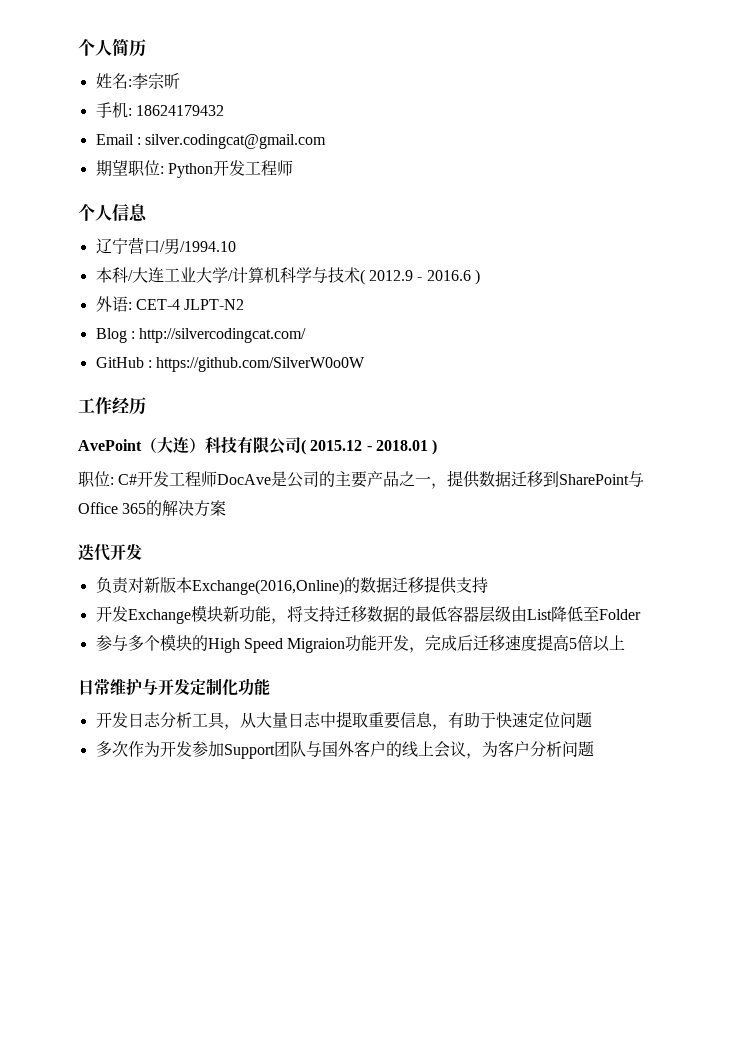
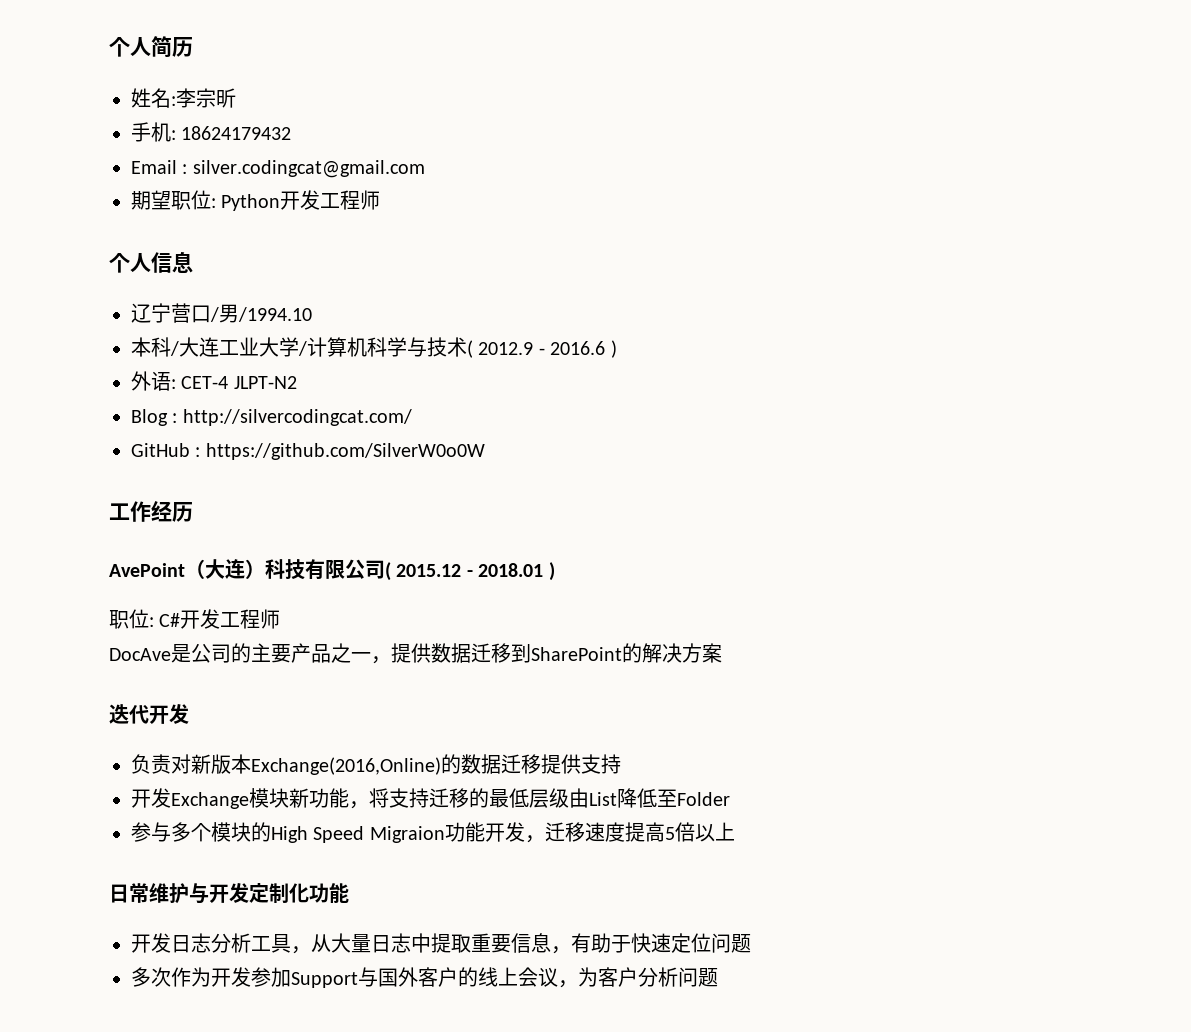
(218, 479) none -> (281, 619) //
[628,471,645,487] [78,502,147,514] 与Office 365 -> (622, 654) none
[366,606,479,622] 数据的最低容器 -> [469,788,529,808] 的最低
[425,635,474,651] 完成后 -> (545, 839) none
[273,741,306,757] 团队 -> (358, 980) none

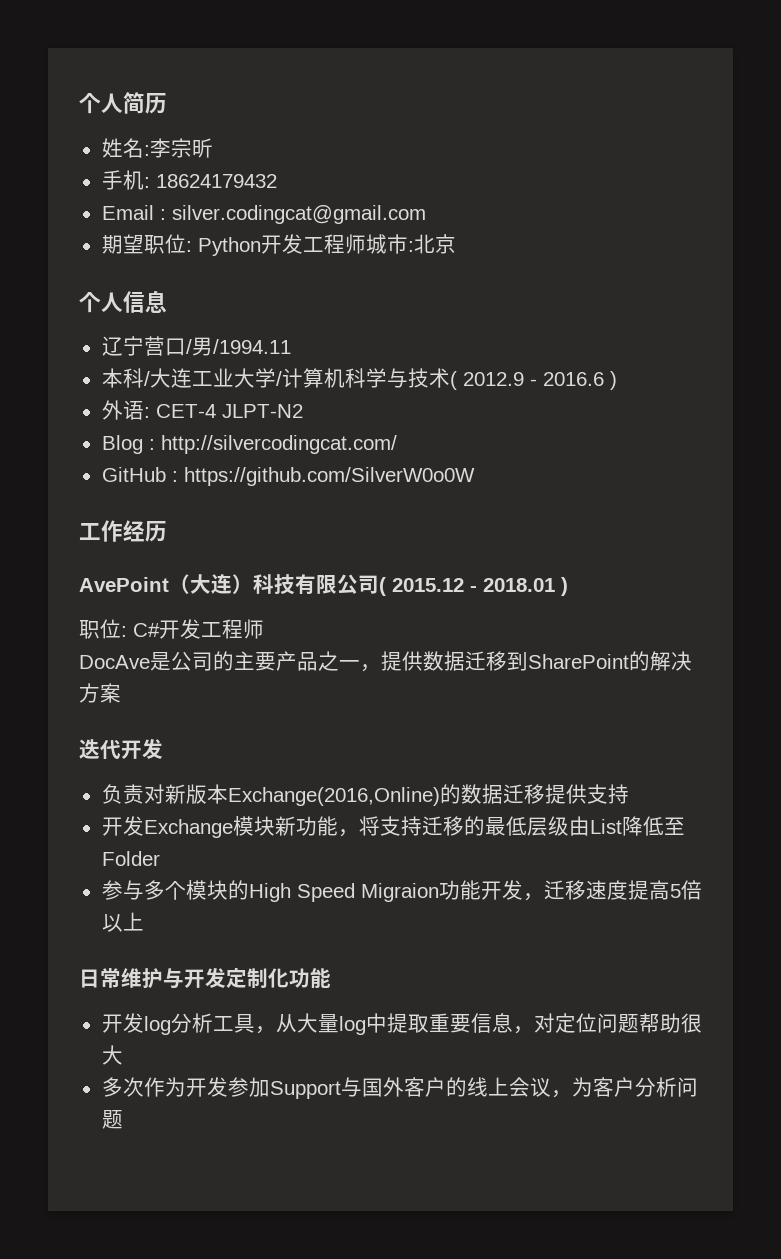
(381, 200) none -> [365,234,456,254] 城市:北京
[238,307,312,322] /1994.10 -> [212,339,291,354] /1994.11
[171,933,211,953] 日志 -> [143,1016,171,1035] log
[371,933,411,953] 日志 -> [338,1016,366,1035] log
[571,933,671,953] 有助于快速 -> [533,1013,555,1033] 对
(751, 943) none -> [638,1013,702,1033] [101,1045,123,1065] 帮助很大

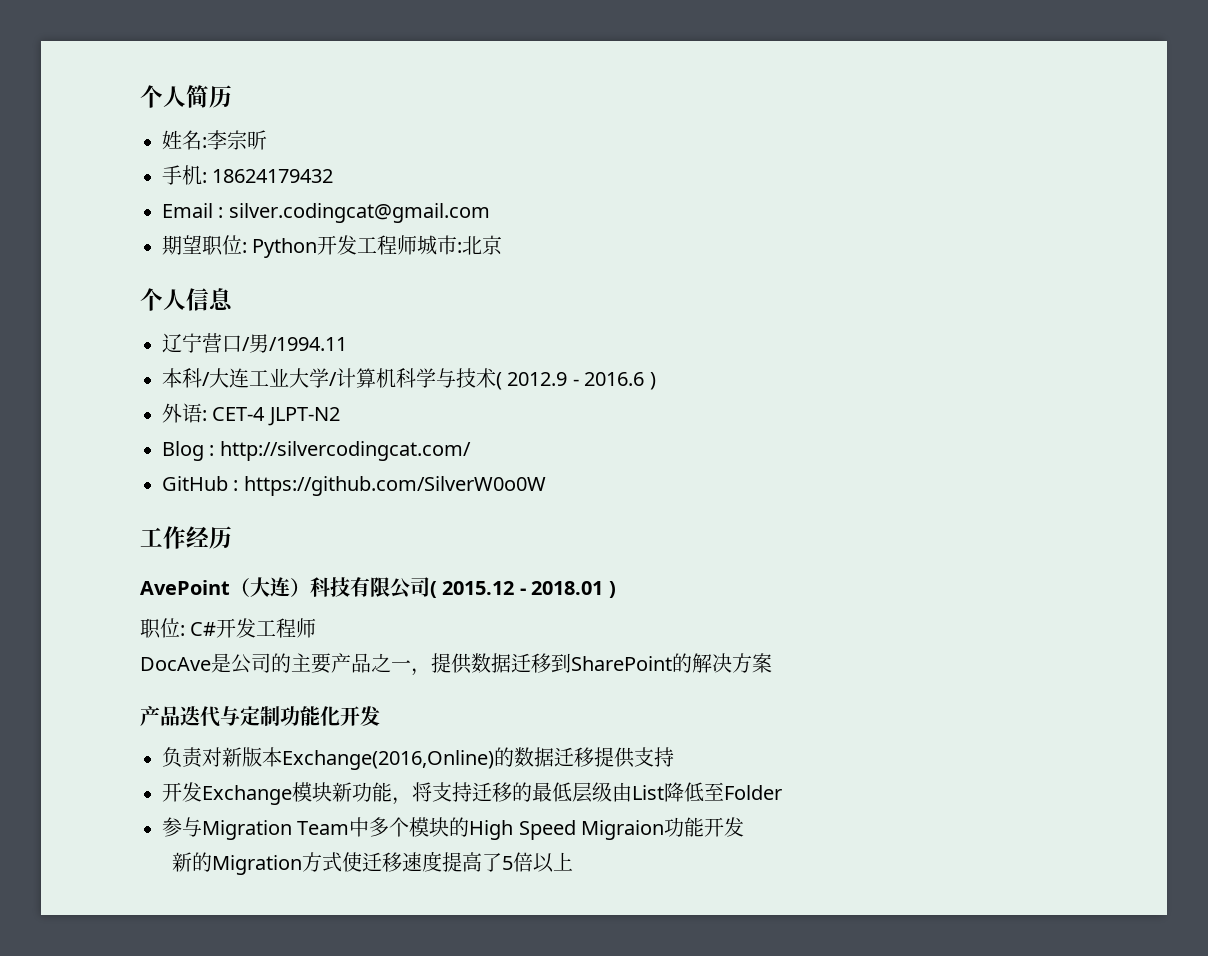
[79,739,121,760] 迭代 -> [140,706,340,727] 产品迭代与定制功能化
(144, 890) none -> [202,817,370,840] Migration Team中
[523,893,544,901] ， -> [171,852,362,875] // 新的Migration方式使
(670, 890) none -> [481,853,502,872] 了
[79,968,331,989] [101,1013,702,1035] [101,1045,123,1065] [101,1077,698,1099] [101,1110,123,1129] // 日常维护与开发定制化功能 // 开发log分析工具，从大量log中提取重要信息，对定位问题帮助很大 // 多次作为开发参加Support与国外客户的线上会议，为客户分析问题 -> (573, 861) none

